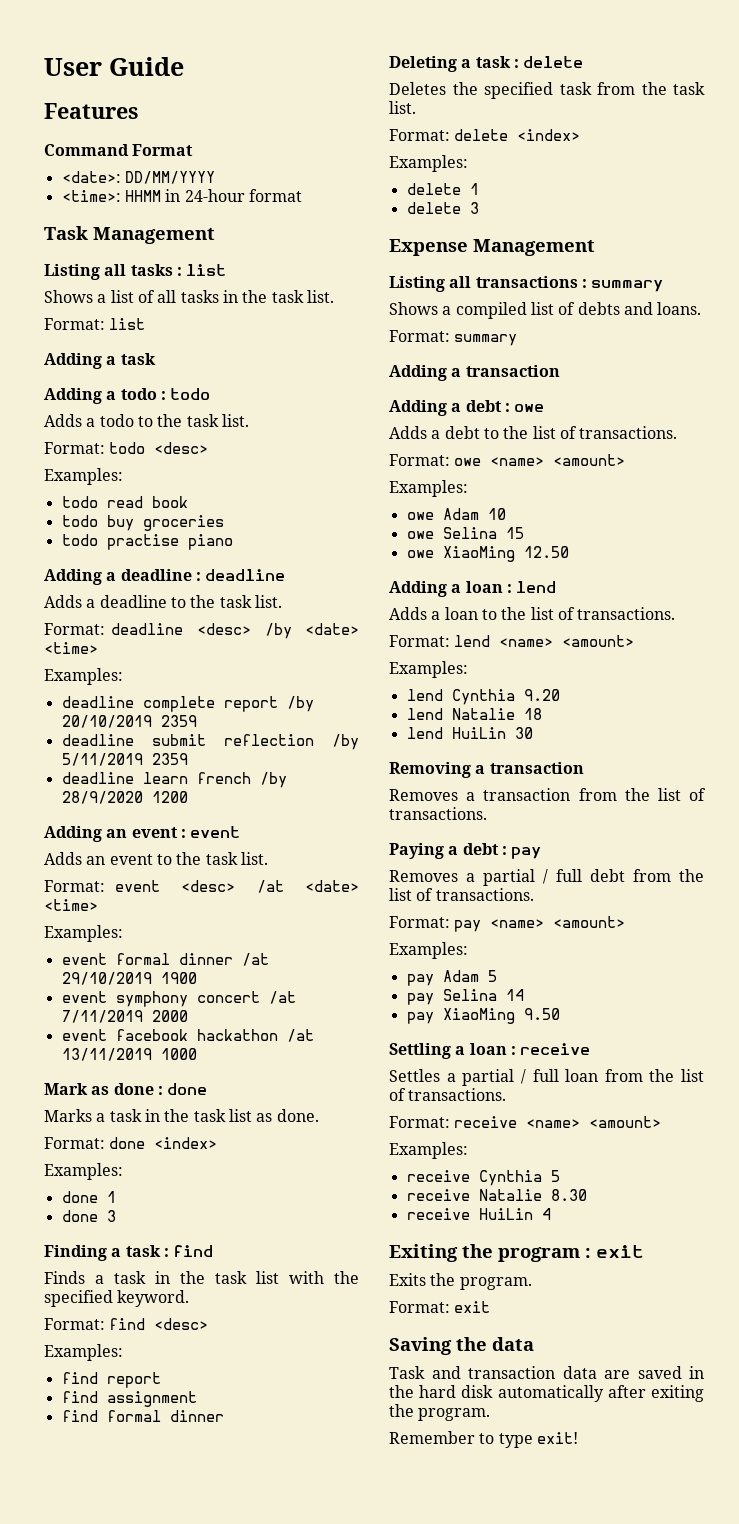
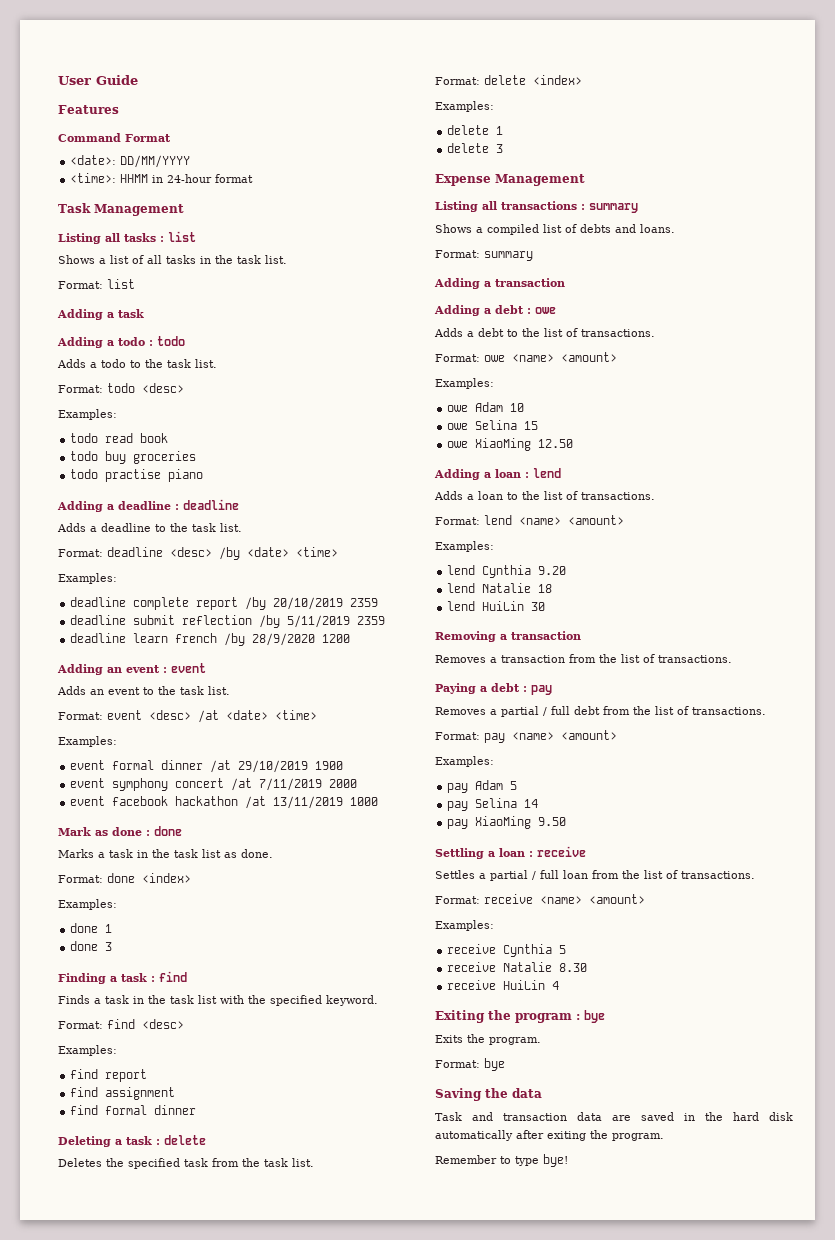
[596,1245,644,1258] exit -> [584,1010,605,1023] bye
[454,1301,491,1313] exit -> [484,1058,505,1071] bye
[536,1432,578,1444] exit! -> [543,1154,568,1167] bye!

